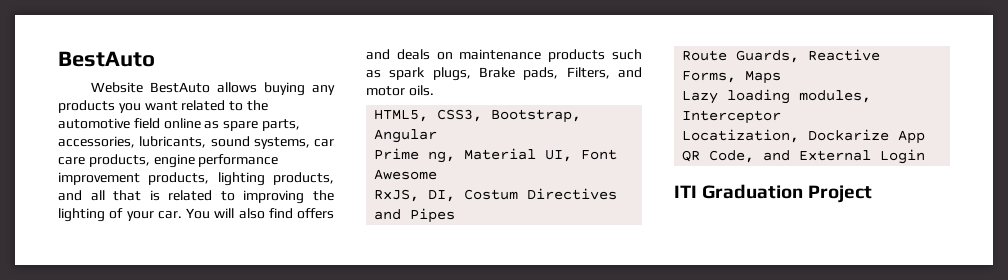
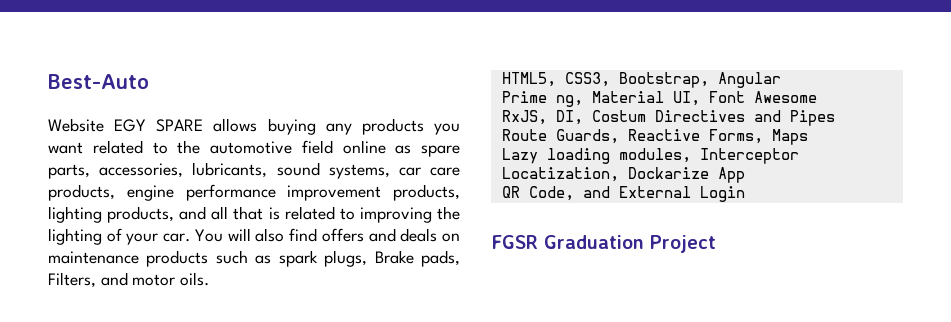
[58,51,155,67] BestAuto -> [48,74,149,89] Best-Auto
[150,82,211,93] BestAuto -> [114,119,204,132] EGY SPARE
[674,185,697,198] ITI -> [491,235,538,249] FGSR

